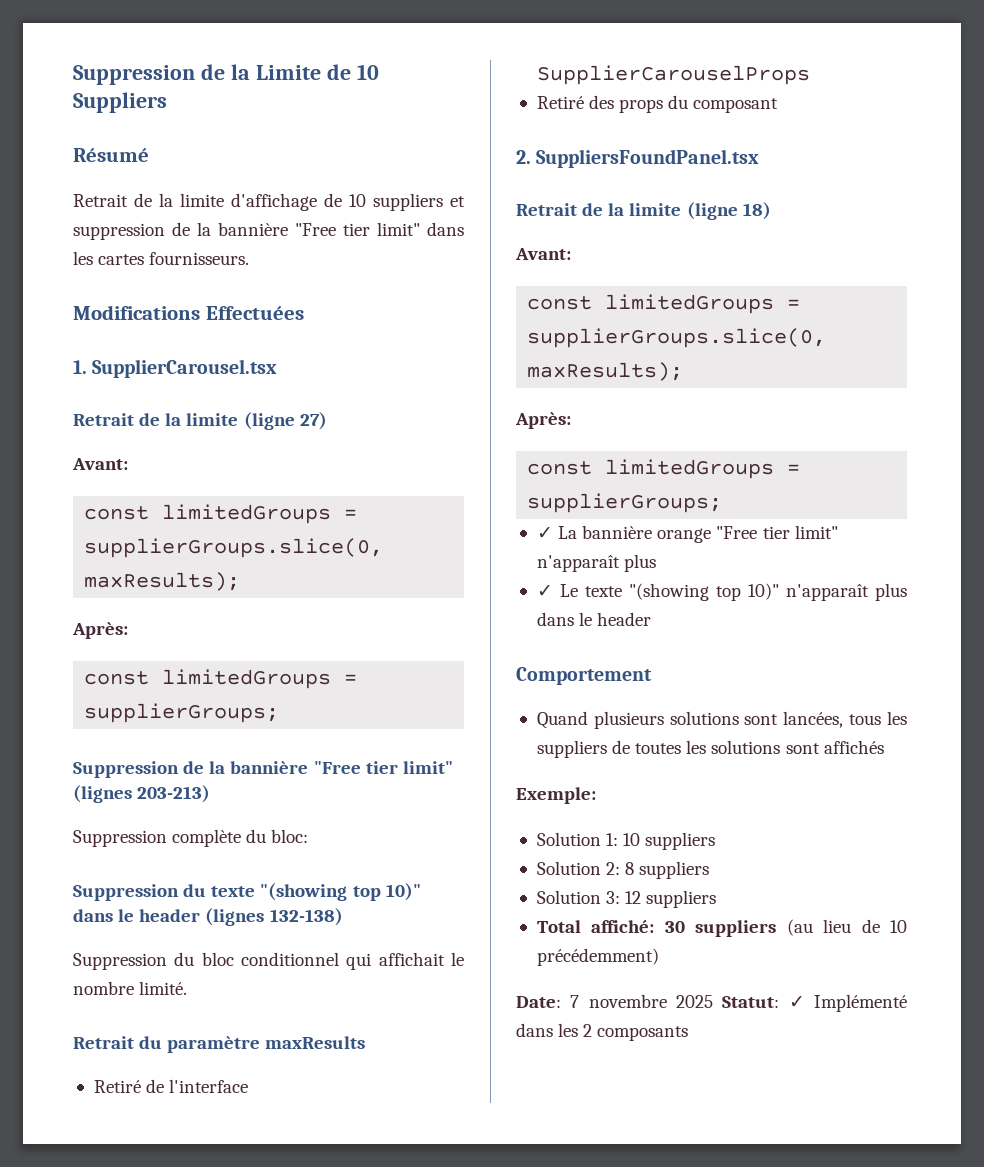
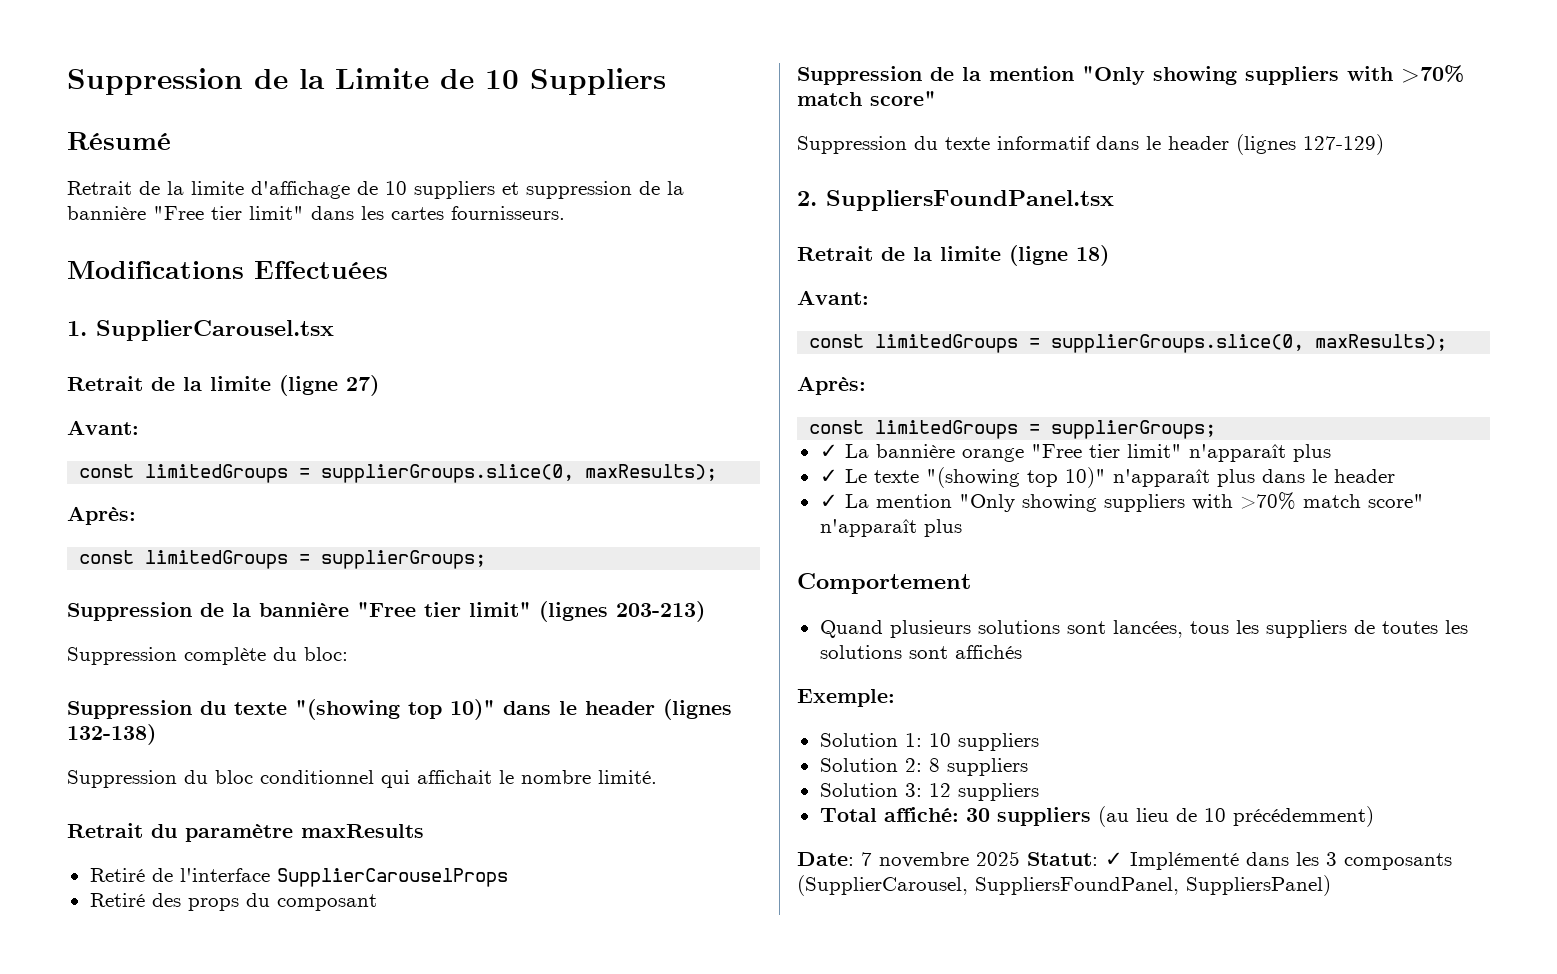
(779, 105) none -> [797,65,1464,85] [797,91,936,106] [797,134,1384,155] // Suppression de la mention "Only showing suppliers with >70% match score" // Suppression du texte informatif dans le header (lignes 127-129)
(652, 619) none -> [819,492,1424,512] [819,519,962,537] // ✓ La mention "Only showing suppliers with >70% match score" n'apparaît plus
[583,1024,689,1041] 2 composants -> [1326,852,1452,870] [797,875,1331,896] 3 composants (SupplierCarousel, SuppliersFoundPanel, SuppliersPanel)

